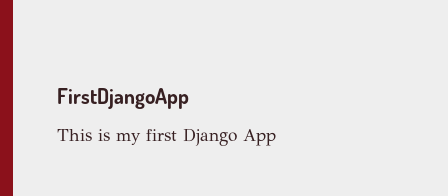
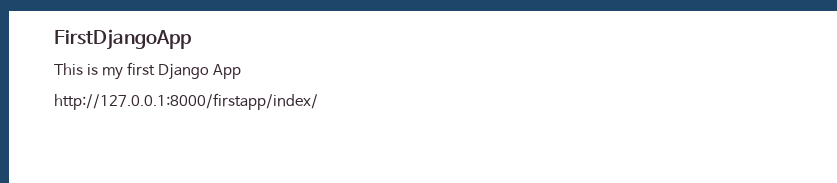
(276, 137) none -> [54,93,318,110] // http://127.0.0.1:8000/firstapp/index/

